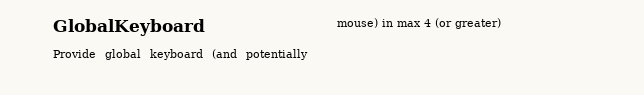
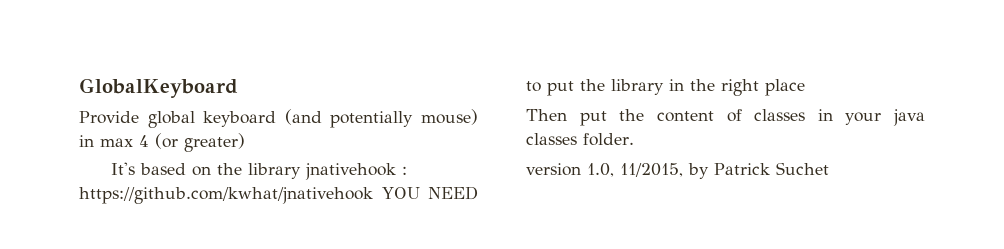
(501, 23) none -> [111,162,408,180] [79,186,478,204] [526,79,805,96] [526,109,925,126] [526,133,634,146] [526,162,829,179] // It's based on the library jnativehook : https://github.com/kwhat/jnativehook YOU NEED to put the library in the right place // Then put the content of classes in your java classes folder. // version 1.0, 11/2015, by Patrick Suchet

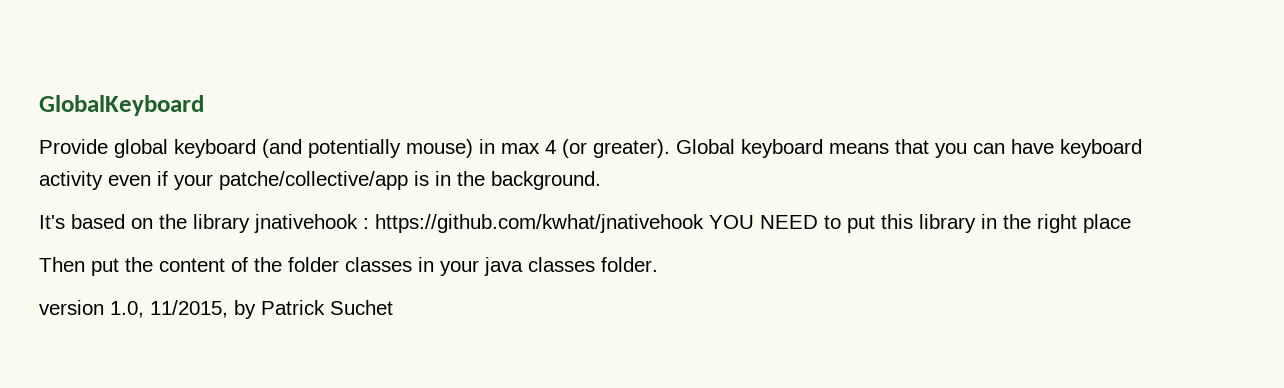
[184,133,245,152] greater) -> [593,139,1142,158] [39,171,601,190] greater). Global keyboard means that you can have keyboard activity even if your patche/collective/app is in the background.
[580,79,605,91] the -> [881,214,913,229] this
(742, 115) none -> [254,257,339,272] the folder

